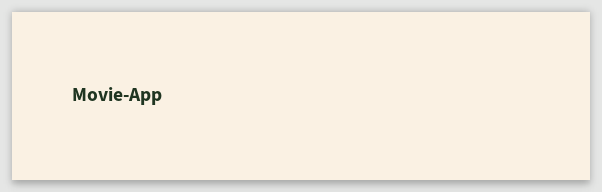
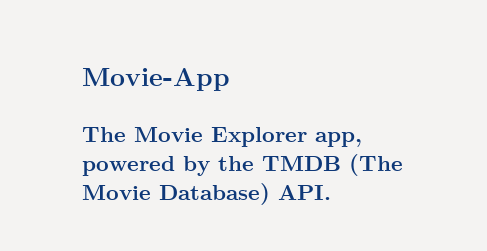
(162, 96) none -> [82,127,362,147] [82,154,403,176] [82,183,331,205] // The Movie Explorer app, powered by the TMDB (The Movie Database) API.

